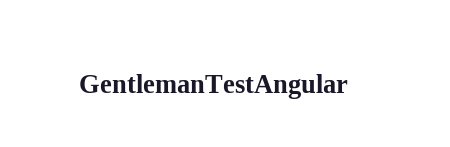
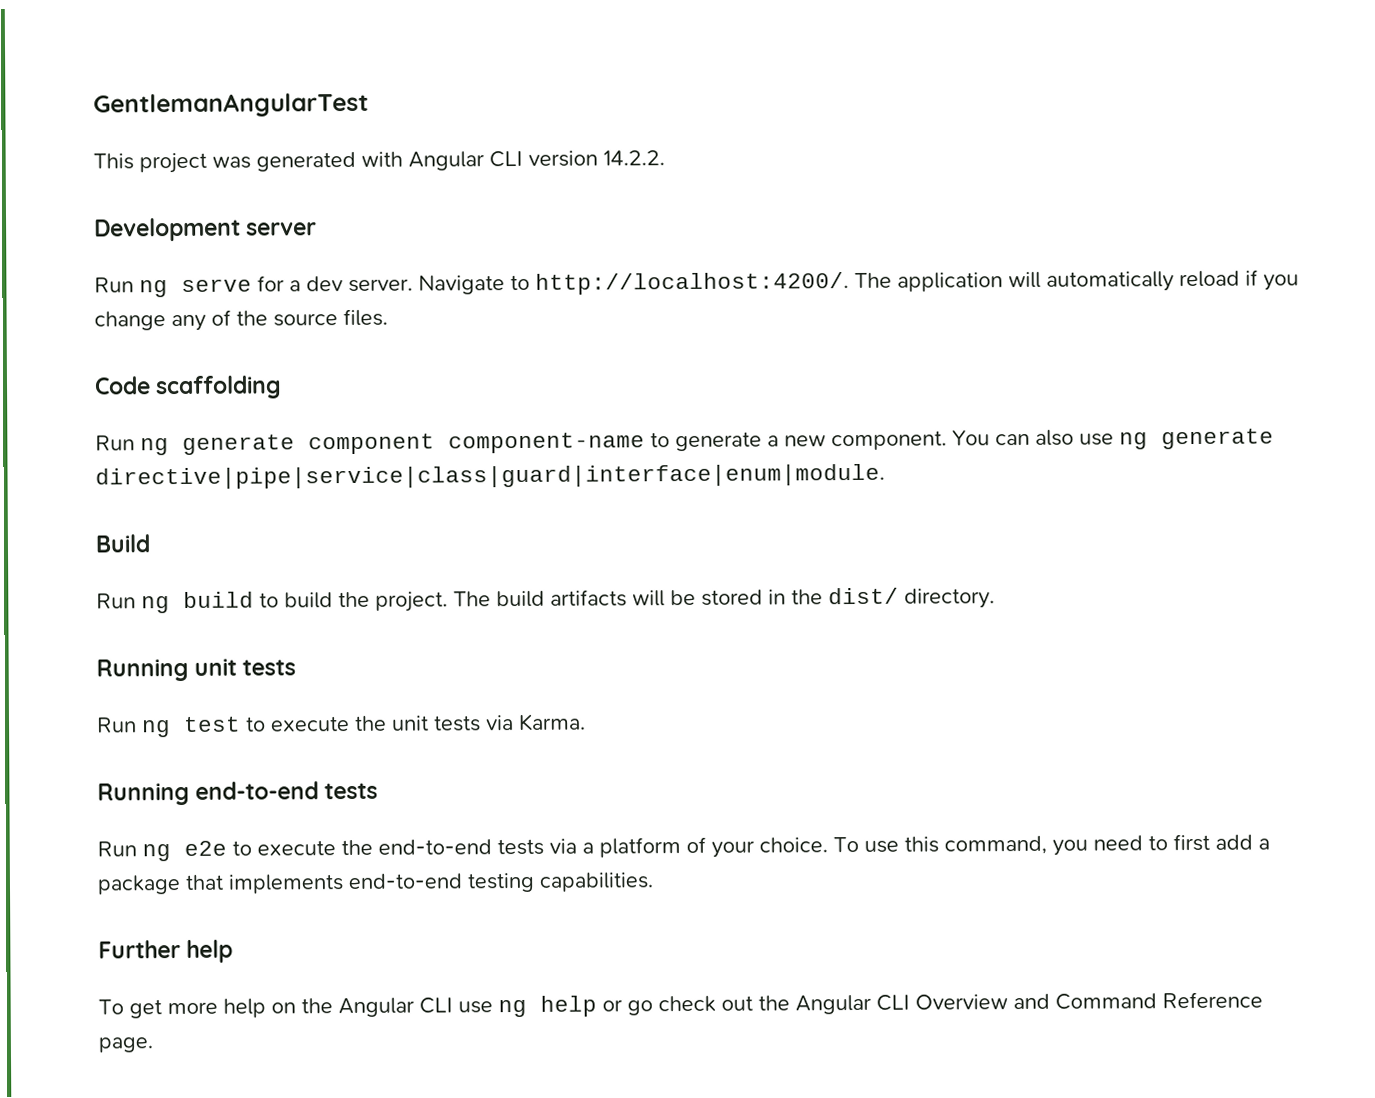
[79,74,348,99] GentlemanTestAngular -> [93,92,369,118] [93,150,665,174] [94,217,318,242] [94,269,1299,298] [94,308,388,332] [94,375,283,400] [95,428,1274,456] [95,463,885,490] [95,534,151,553] [96,587,995,614] [96,658,297,682] [96,713,586,738] [97,781,379,806] [97,833,1270,862] [97,872,654,895] [98,939,234,963] [98,991,1263,1019] [98,1037,153,1053] GentlemanAngularTest // This project was generated with Angular CLI version 14.2.2. // Development server // Run ng serve for a dev server. Navigate to http://localhost:4200/. The application will automatically reload if you change any of the source files. // Code scaffolding // Run ng generate component component-name to generate a new component. You can also use ng generate directive|pipe|service|class|guard|interface|enum|module. // Build // Run ng build to build the project. The build artifacts will be stored in the dist/ directory. // Running unit tests // Run ng test to execute the unit tests via Karma. // Running end-to-end tests // Run ng e2e to execute the end-to-end tests via a platform of your choice. To use this command, you need to first add a package that implements end-to-end testing capabilities. // Further help // To get more help on the Angular CLI use ng help or go check out the Angular CLI Overview and Command Reference page.

